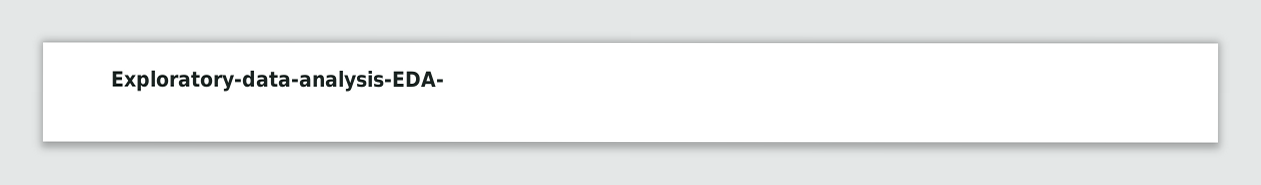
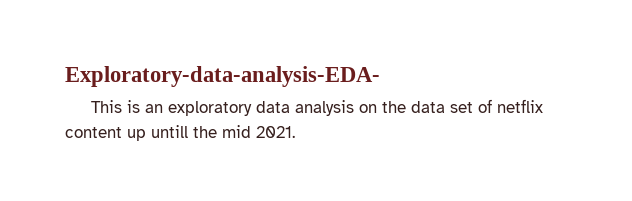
(445, 81) none -> [91,99,544,116] [65,125,295,141] // This is an exploratory data analysis on the data set of netflix content up untill the mid 2021.

